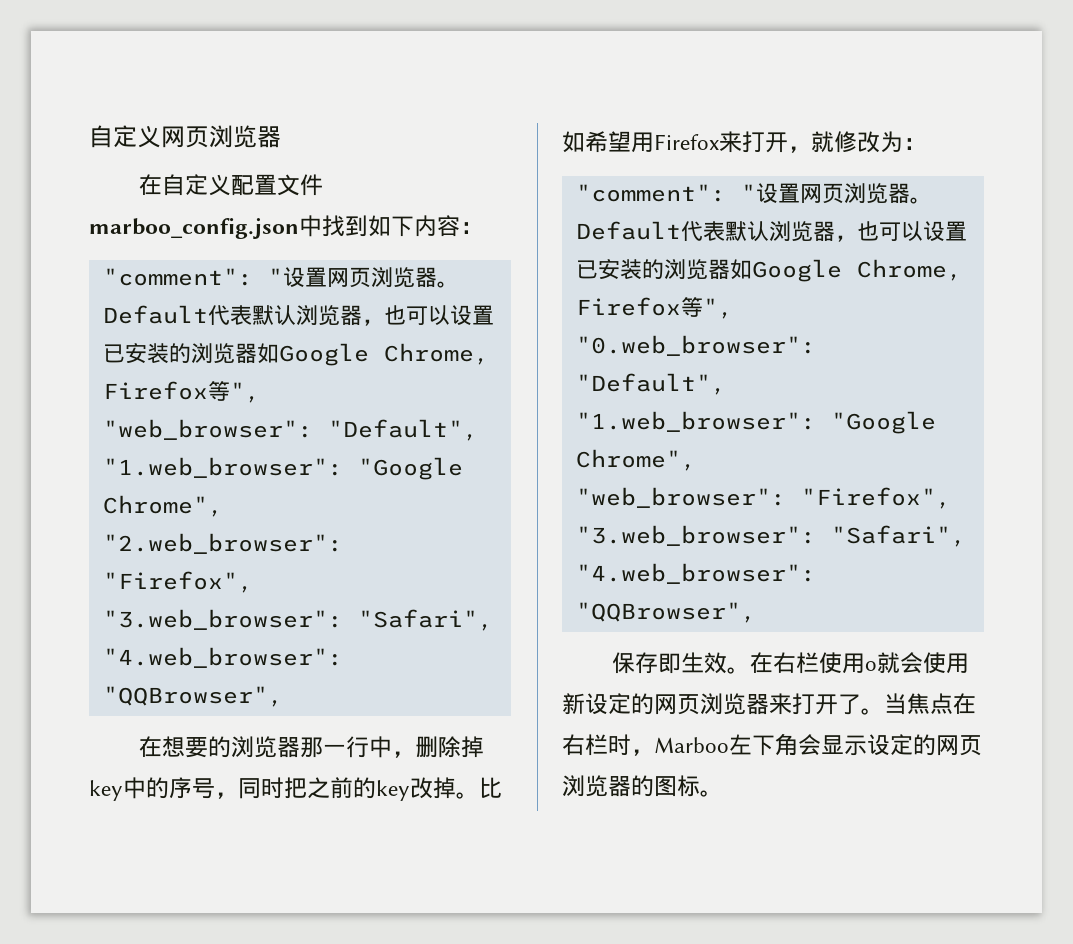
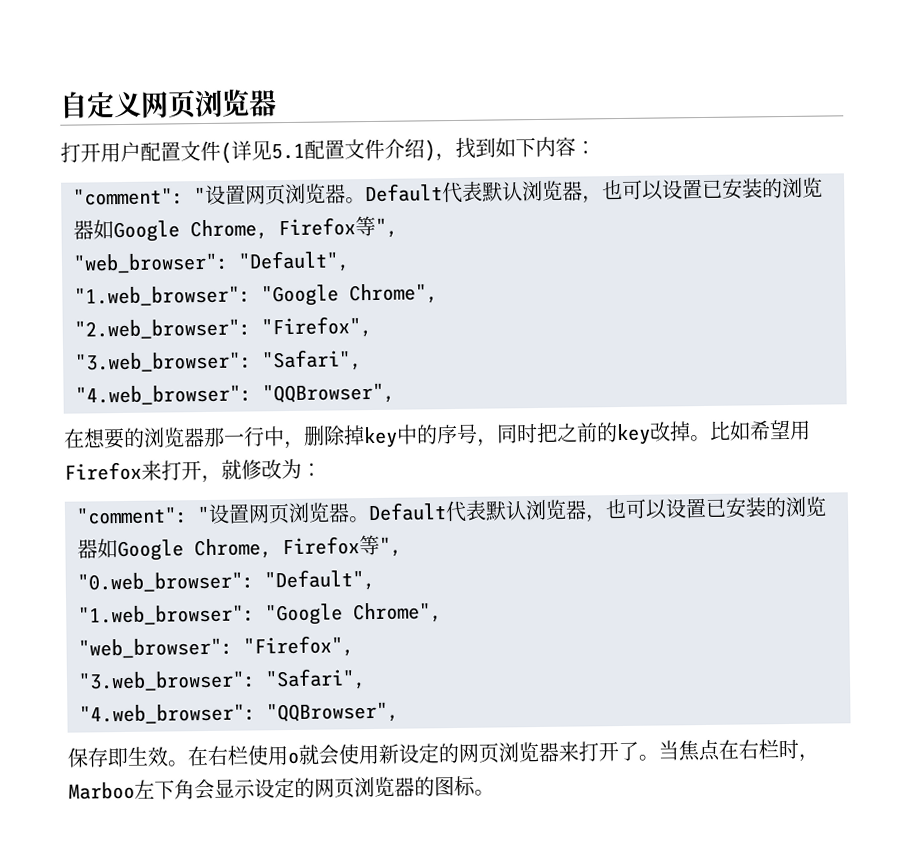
[139,174,324,196] [89,215,322,239] 在自定义配置文件marboo_config.json中 -> [60,138,456,164] 打开用户配置文件(详见5.1配置文件介绍)，

